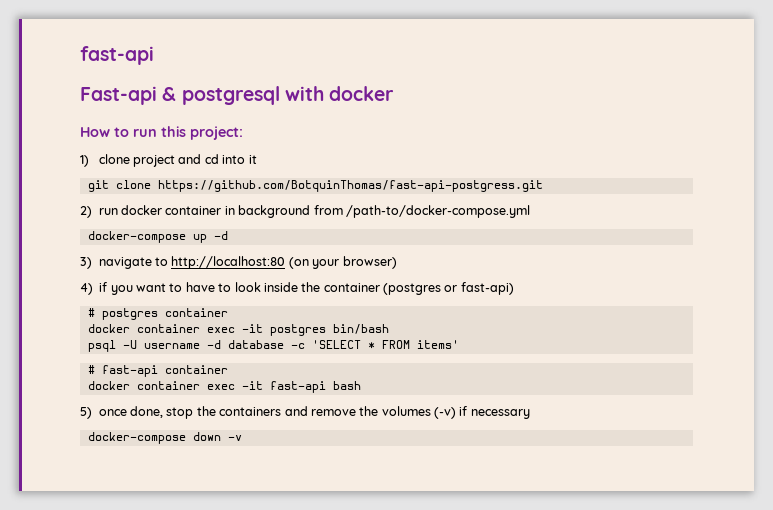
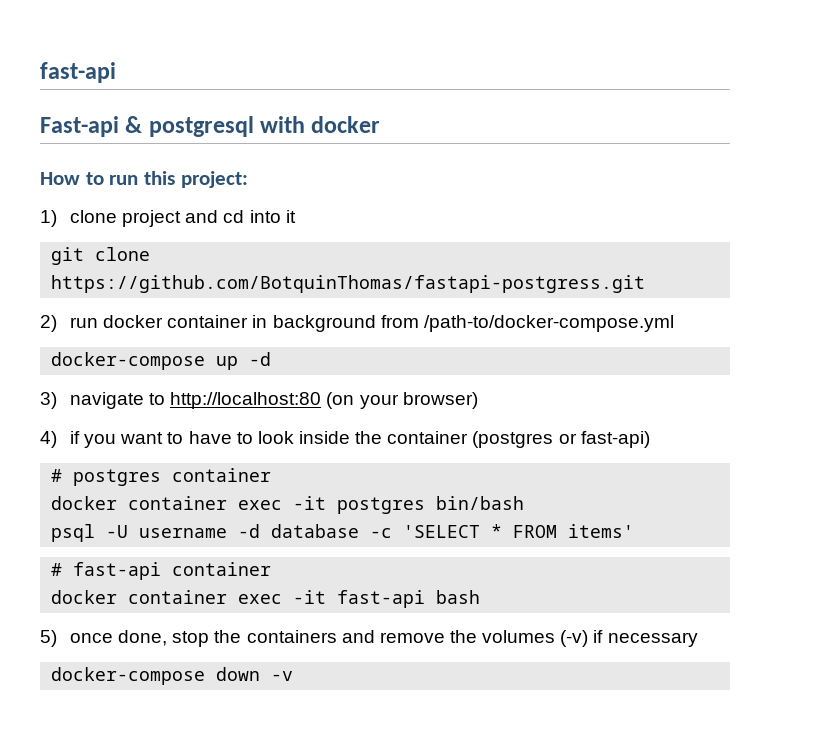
[157,180,543,192] https://github.com/BotquinThomas/fast-api-postgress.git -> [51,275,646,293] https://github.com/BotquinThomas/fastapi-postgress.git

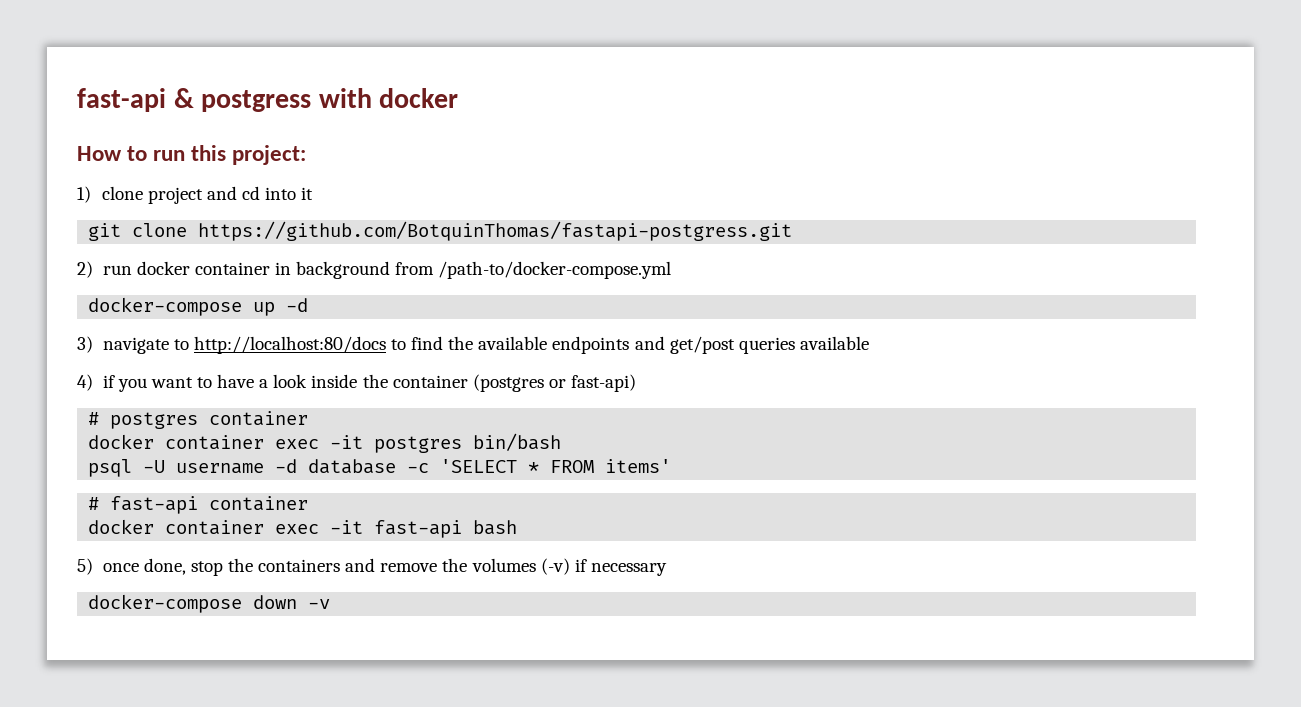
[40,62,116,83] [40,116,254,137] fast-api // Fast-api & postgresql -> [77,88,312,112] fast-api & postgress
[170,392,478,409] http://localhost:80 (on your browser) -> [193,336,869,354] http://localhost:80/docs to find the available endpoints and get/post queries available
[236,432,253,444] to -> [259,379,269,388] a

